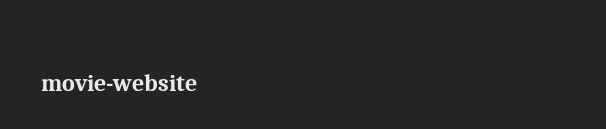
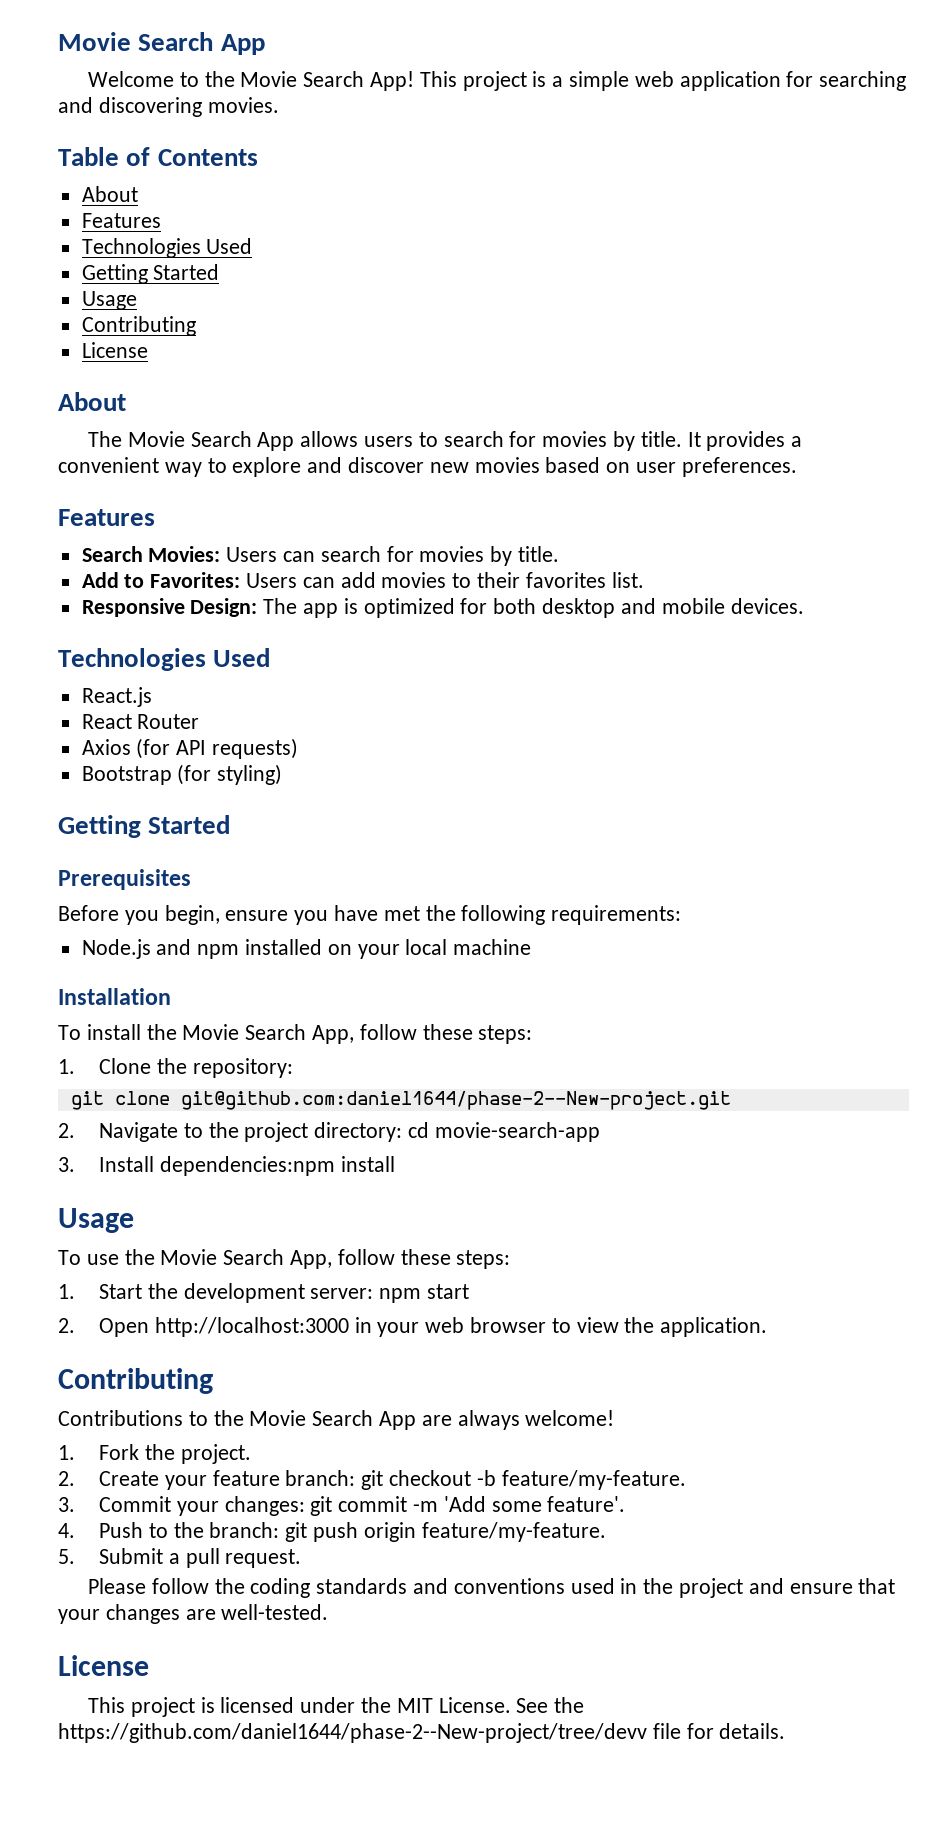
[41,74,197,91] movie-website -> [58,32,265,55] [87,71,907,91] [58,97,279,117] [58,147,258,166] [81,186,138,202] [81,213,161,228] [81,238,253,258] [81,264,220,284] [81,291,137,310] [81,316,196,336] [81,342,148,358] [58,392,126,411] [87,431,803,451] [58,457,797,477] [58,509,155,526] [81,546,560,566] [81,572,644,588] [81,598,804,618] [58,648,271,671] [81,687,152,707] [81,714,200,729] [81,738,299,759] [81,764,283,785] [58,815,231,838] [58,869,191,890] [58,905,682,925] [81,939,532,959] [58,988,171,1005] [58,1024,533,1044] [58,1058,293,1078] [70,1091,731,1110] [58,1122,600,1142] [58,1156,395,1176] [58,1208,134,1233] [58,1249,511,1269] [58,1283,469,1303] [58,1317,768,1337] [58,1368,213,1394] [58,1410,615,1430] [58,1444,251,1464] [58,1470,686,1490] [58,1496,626,1516] [58,1522,606,1542] [58,1548,302,1568] [87,1578,896,1598] [58,1604,329,1624] [58,1655,149,1676] [87,1697,585,1717] [58,1723,786,1743] Movie Search App // Welcome to the Movie Search App! This project is a simple web application for searching and discovering movies. // Table of Contents // About // Features // Technologies Used // Getting Started // Usage // Contributing // License // About // The Movie Search App allows users to search for movies by title. It provides a convenient way to explore and discover new movies based on user preferences. // Features // Search Movies: Users can search for movies by title. // Add to Favorites: Users can add movies to their favorites list. // Responsive Design: The app is optimized for both desktop and mobile devices. // Technologies Used // React.js // React Router // Axios (for API requests) // Bootstrap (for styling) // Getting Started // Prerequisites // Before you begin, ensure you have met the following requirements: // Node.js and npm installed on your local machine // Installation // To install the Movie Search App, follow these steps: // 1. Clone the repository: // git clone git@github.com:daniel1644/phase-2--New-project.git // 2. Navigate to the project directory: cd movie-search-app // 3. Install dependencies:npm install // Usage // To use the Movie Search App, follow these steps: // 1. Start the development server: npm start // 2. Open http://localhost:3000 in your web browser to view the application. // Contributing // Contributions to the Movie Search App are always welcome! // 1. Fork the project. // 2. Create your feature branch: git checkout -b feature/my-feature. // 3. Commit your changes: git commit -m 'Add some feature'. // 4. Push to the branch: git push origin feature/my-feature. // 5. Submit a pull request. // Please follow the coding standards and conventions used in the project and ensure that your changes are well-tested. // License // This project is licensed under the MIT License. See the https://github.com/daniel1644/phase-2--New-project/tree/devv file for details.

